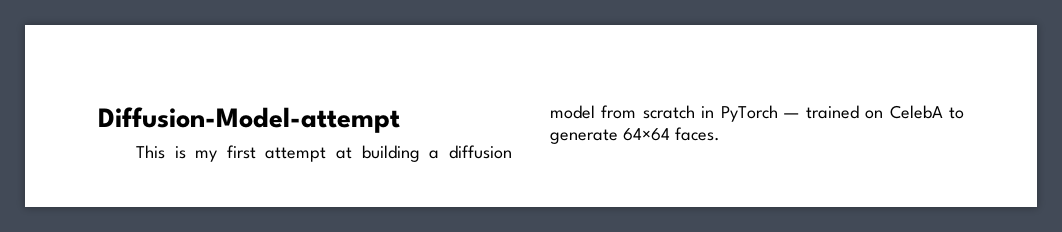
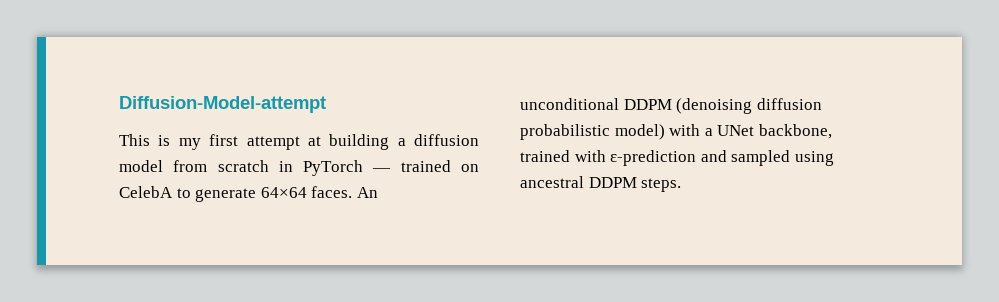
(720, 134) none -> [356,187,378,198] [520,98,822,114] [520,124,832,140] [520,150,834,166] [520,176,682,192] An unconditional DDPM (denoising diffusion probabilistic model) with a UNet backbone, trained with ε-prediction and sampled using ancestral DDPM steps.

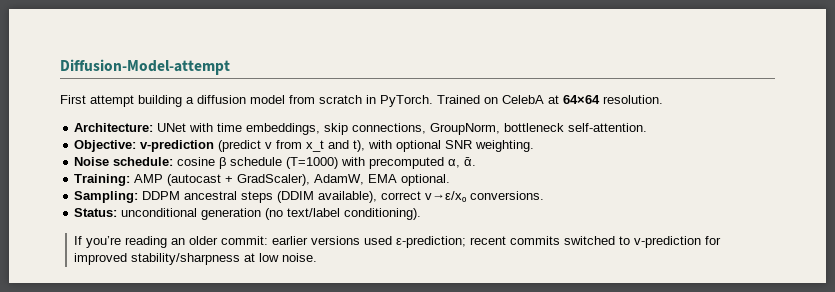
[119,134,321,150] This is my first attempt at -> [60,95,134,107] First attempt
[303,160,479,176] [119,186,378,202] [520,98,822,114] [520,124,832,140] [520,150,834,166] [520,176,682,192] PyTorch — trained on CelebA to generate 64×64 faces. An unconditional DDPM (denoising diffusion probabilistic model) with a UNet backbone, trained with ε-prediction and sampled using ancestral DDPM steps. -> [380,95,663,107] [74,123,648,135] [74,140,535,152] [74,157,477,169] [74,174,451,186] [74,191,545,203] [74,208,422,220] [74,236,722,248] [74,253,318,265] PyTorch. Trained on CelebA at 64×64 resolution. // Architecture: UNet with time embeddings, skip connections, GroupNorm, bottleneck self-attention. // Objective: v-prediction (predict v from x_t and t), with optional SNR weighting. // Noise schedule: cosine β schedule (T=1000) with precomputed α, ᾱ. // Training: AMP (autocast + GradScaler), AdamW, EMA optional. // Sampling: DDPM ancestral steps (DDIM available), correct v→ε/x₀ conversions. // Status: unconditional generation (no text/label conditioning). // If you’re reading an older commit: earlier versions used ε-prediction; recent commits switched to v-prediction for improved stability/sharpness at low noise.

